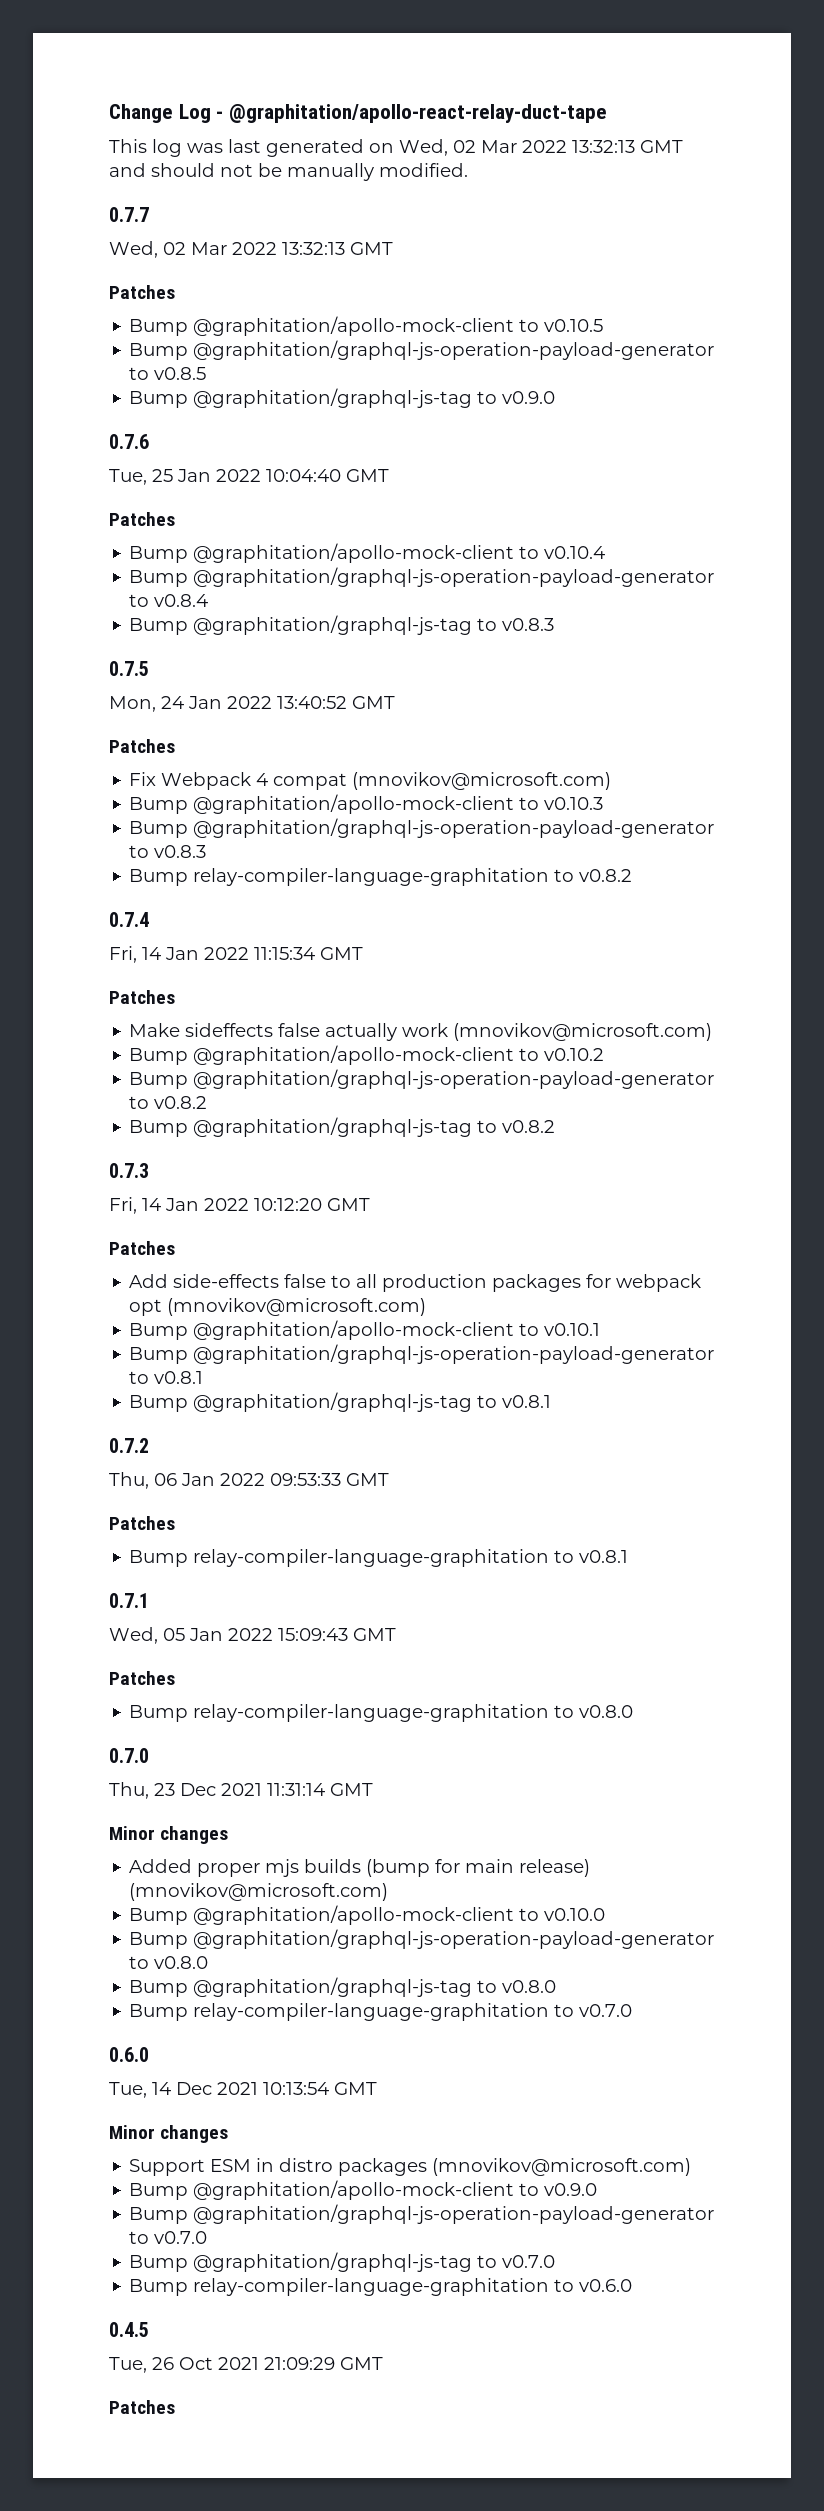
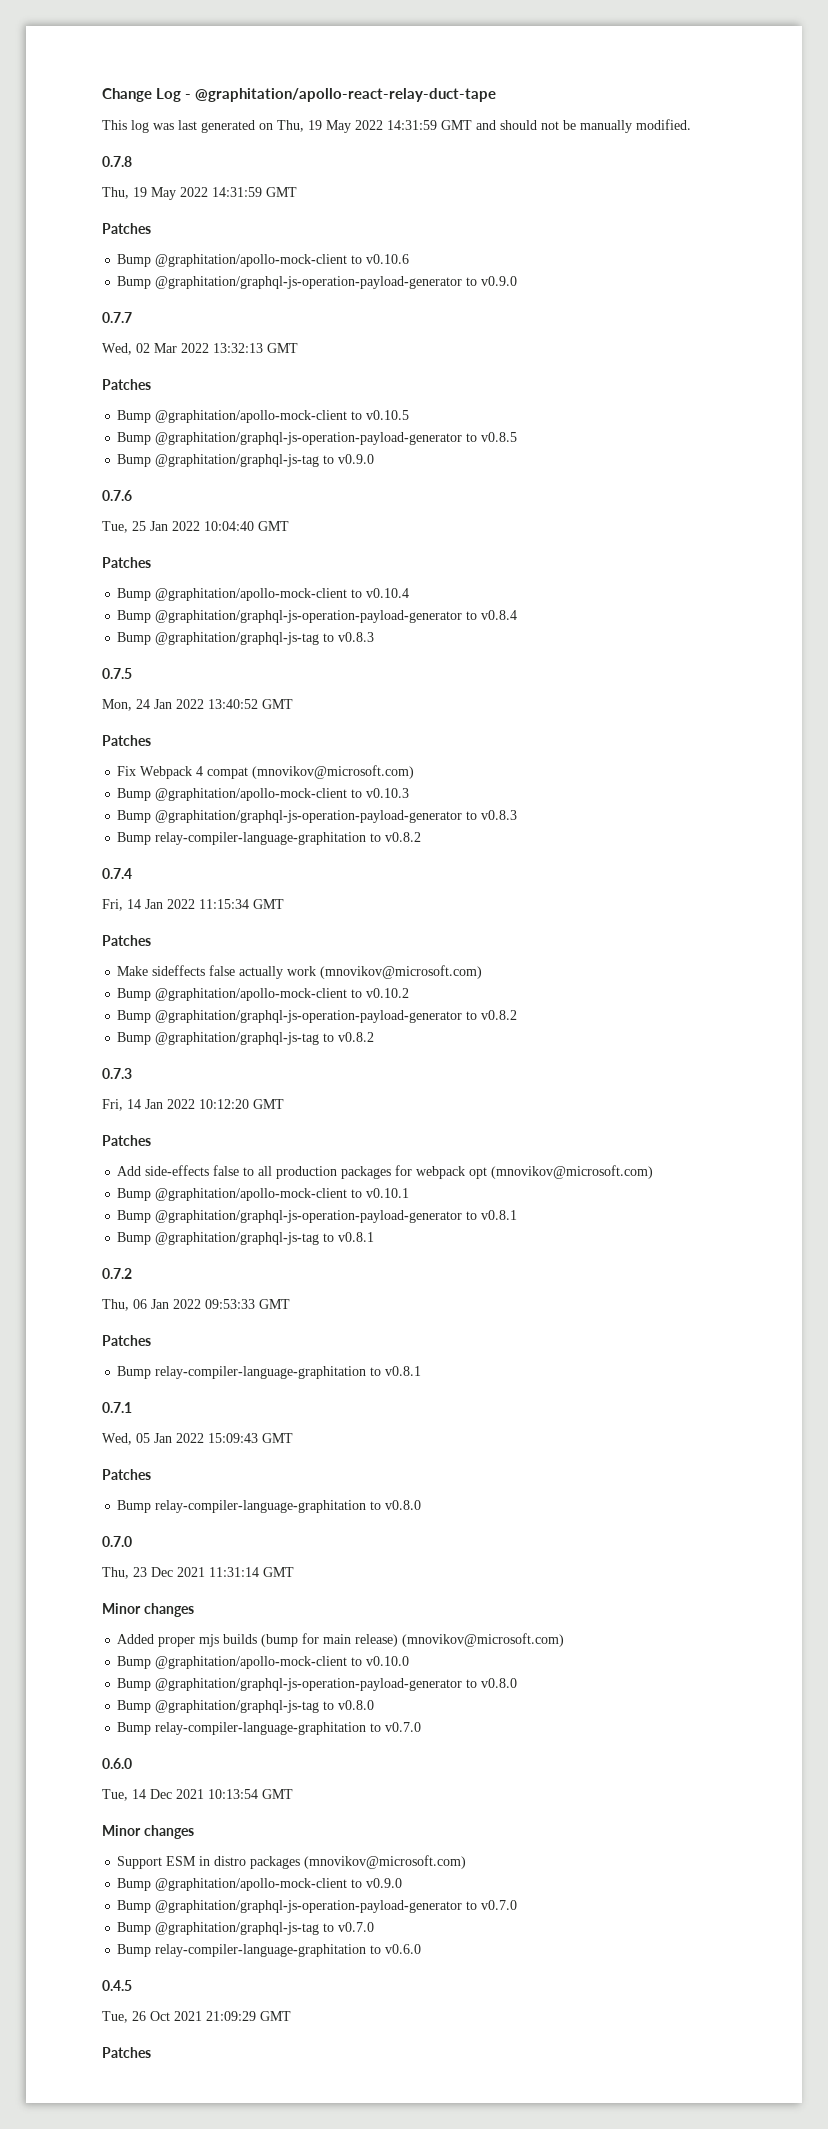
[399,139,635,156] Wed, 02 Mar 2022 13:32:13 -> [277,120,437,133] Thu, 19 May 2022 14:31:59
(468, 170) none -> [102,156,132,167] [102,187,297,200] [102,223,151,234] [117,254,410,267] [117,276,518,289] // 0.7.8 // Thu, 19 May 2022 14:31:59 GMT // Patches // Bump @graphitation/apollo-mock-client to v0.10.6 // Bump @graphitation/graphql-js-operation-payload-generator to v0.9.0

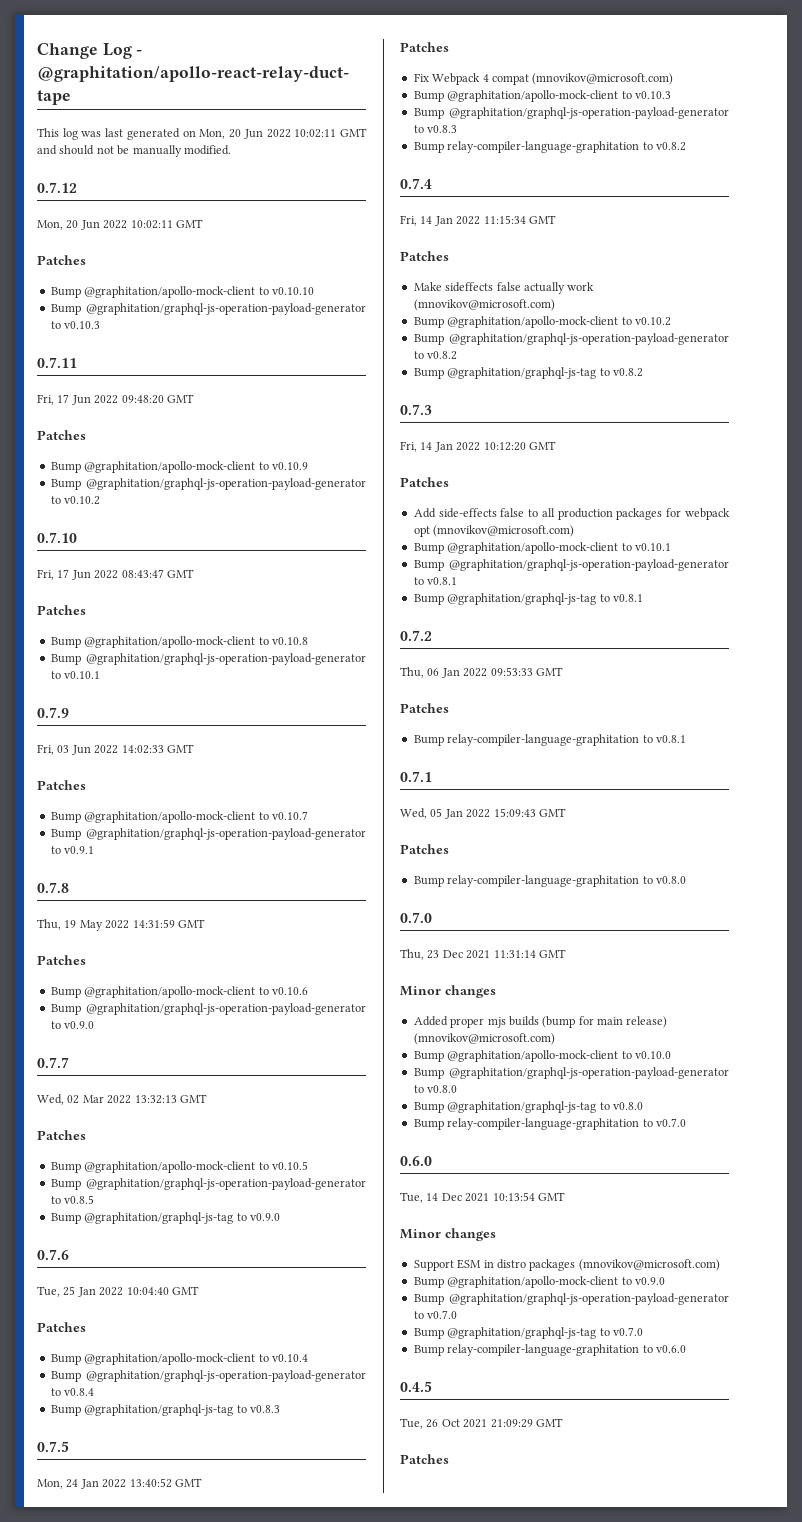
[277,120,437,133] Thu, 19 May 2022 14:31:59 -> [199,129,337,139] Mon, 20 Jun 2022 10:02:11
(691, 124) none -> [37,182,77,193] [37,219,203,230] [37,255,86,265] [50,286,314,298] [50,303,366,315] [50,321,101,329] [37,357,77,368] [37,394,194,405] [37,430,86,440] [50,461,308,473] [50,478,366,490] [50,496,101,505] [37,532,77,543] [37,569,194,580] [37,605,86,615] [50,636,308,648] [50,653,366,665] [50,671,101,679] [37,707,69,718] [37,744,194,755] [37,780,86,790] [50,811,308,823] [50,828,366,840] [50,846,95,854] // 0.7.12 // Mon, 20 Jun 2022 10:02:11 GMT // Patches // Bump @graphitation/apollo-mock-client to v0.10.10 // Bump @graphitation/graphql-js-operation-payload-generator to v0.10.3 // 0.7.11 // Fri, 17 Jun 2022 09:48:20 GMT // Patches // Bump @graphitation/apollo-mock-client to v0.10.9 // Bump @graphitation/graphql-js-operation-payload-generator to v0.10.2 // 0.7.10 // Fri, 17 Jun 2022 08:43:47 GMT // Patches // Bump @graphitation/apollo-mock-client to v0.10.8 // Bump @graphitation/graphql-js-operation-payload-generator to v0.10.1 // 0.7.9 // Fri, 03 Jun 2022 14:02:33 GMT // Patches // Bump @graphitation/apollo-mock-client to v0.10.7 // Bump @graphitation/graphql-js-operation-payload-generator to v0.9.1

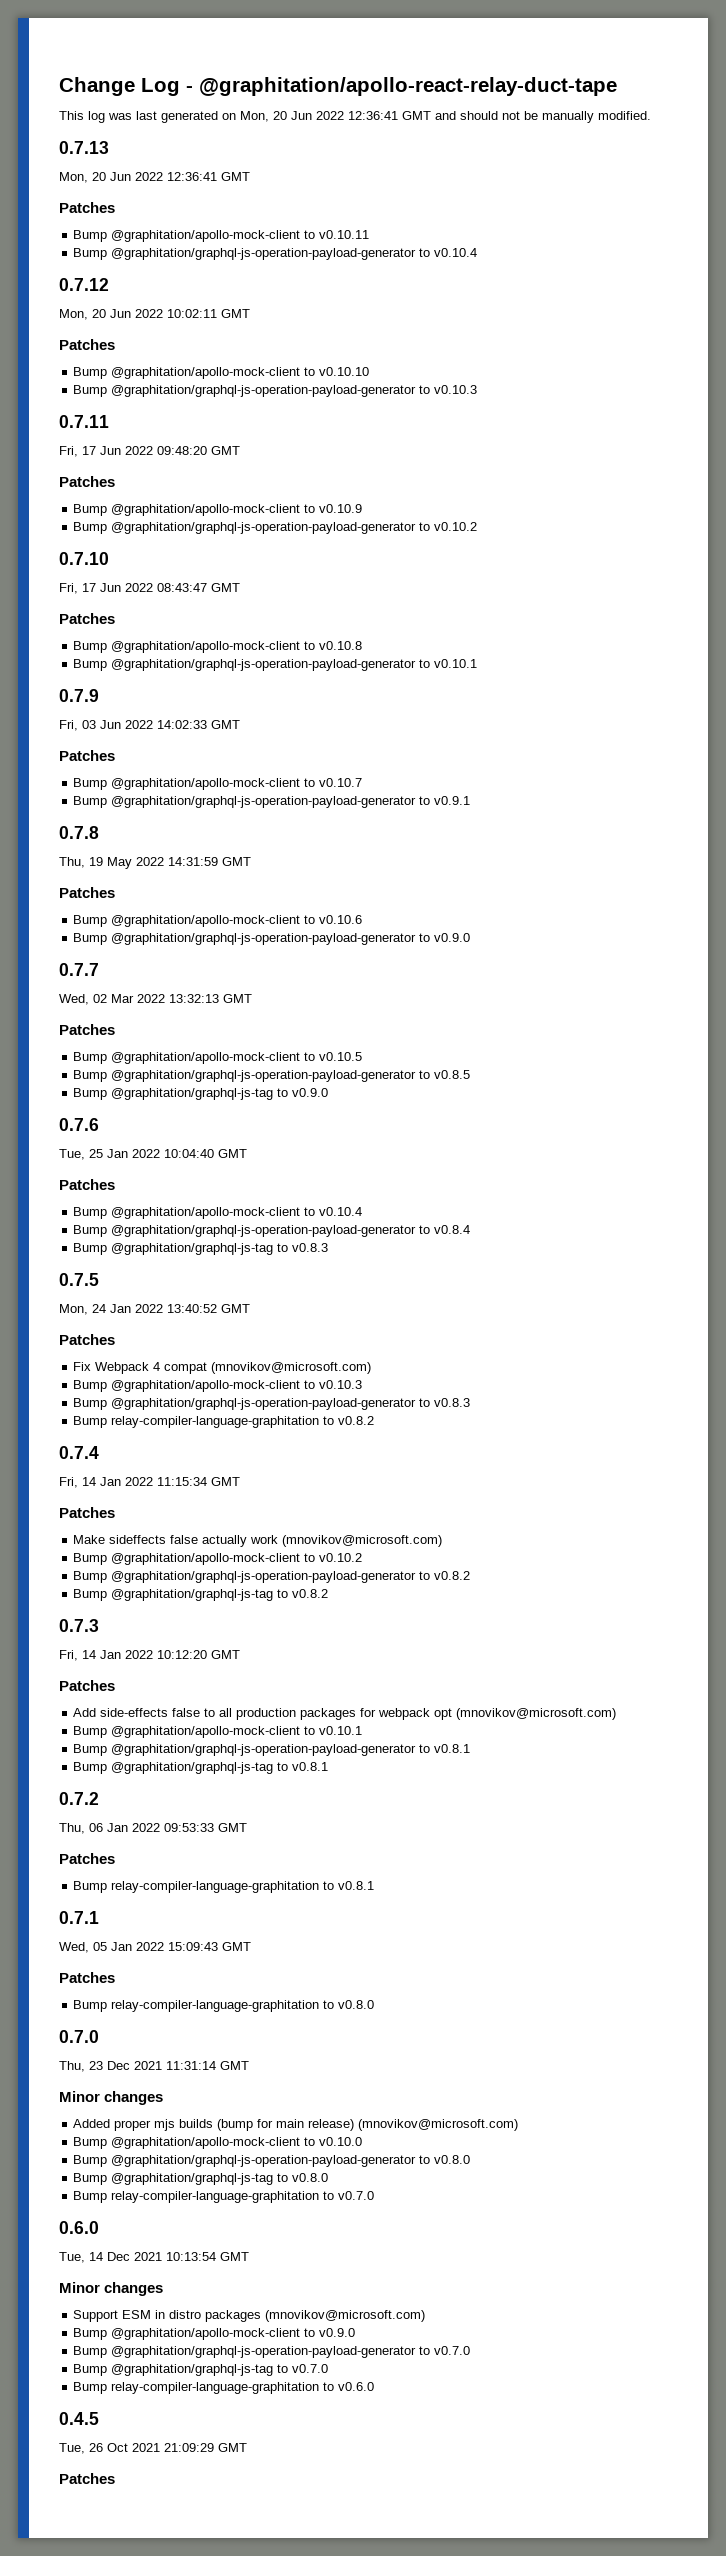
[294,129,337,138] 10:02:11 -> [348,111,398,120] 12:36:41
(231, 150) none -> [59,141,109,154] [59,172,250,183] [59,202,115,213] [73,230,370,242] [73,248,478,260] // 0.7.13 // Mon, 20 Jun 2022 12:36:41 GMT // Patches // Bump @graphitation/apollo-mock-client to v0.10.11 // Bump @graphitation/graphql-js-operation-payload-generator to v0.10.4

